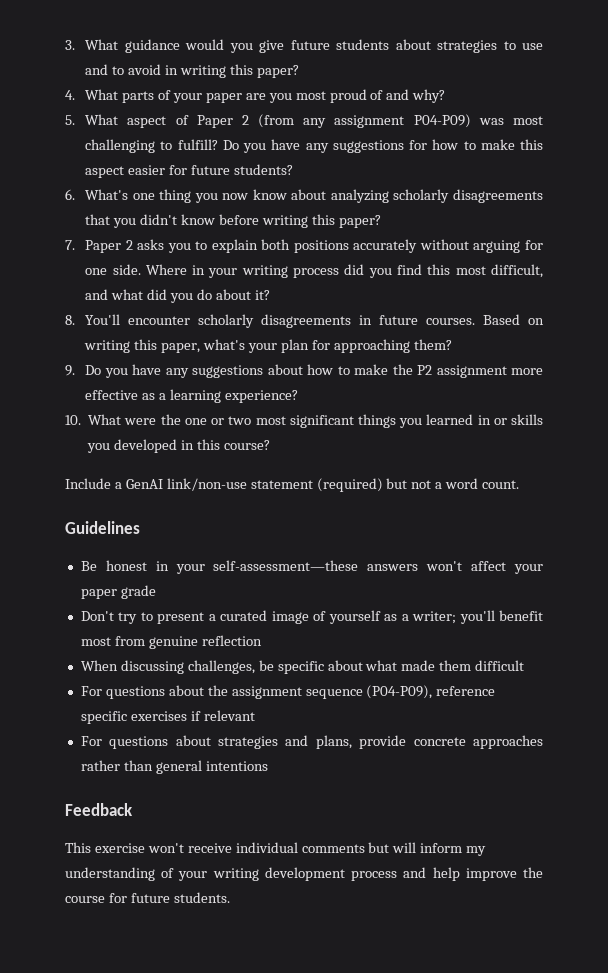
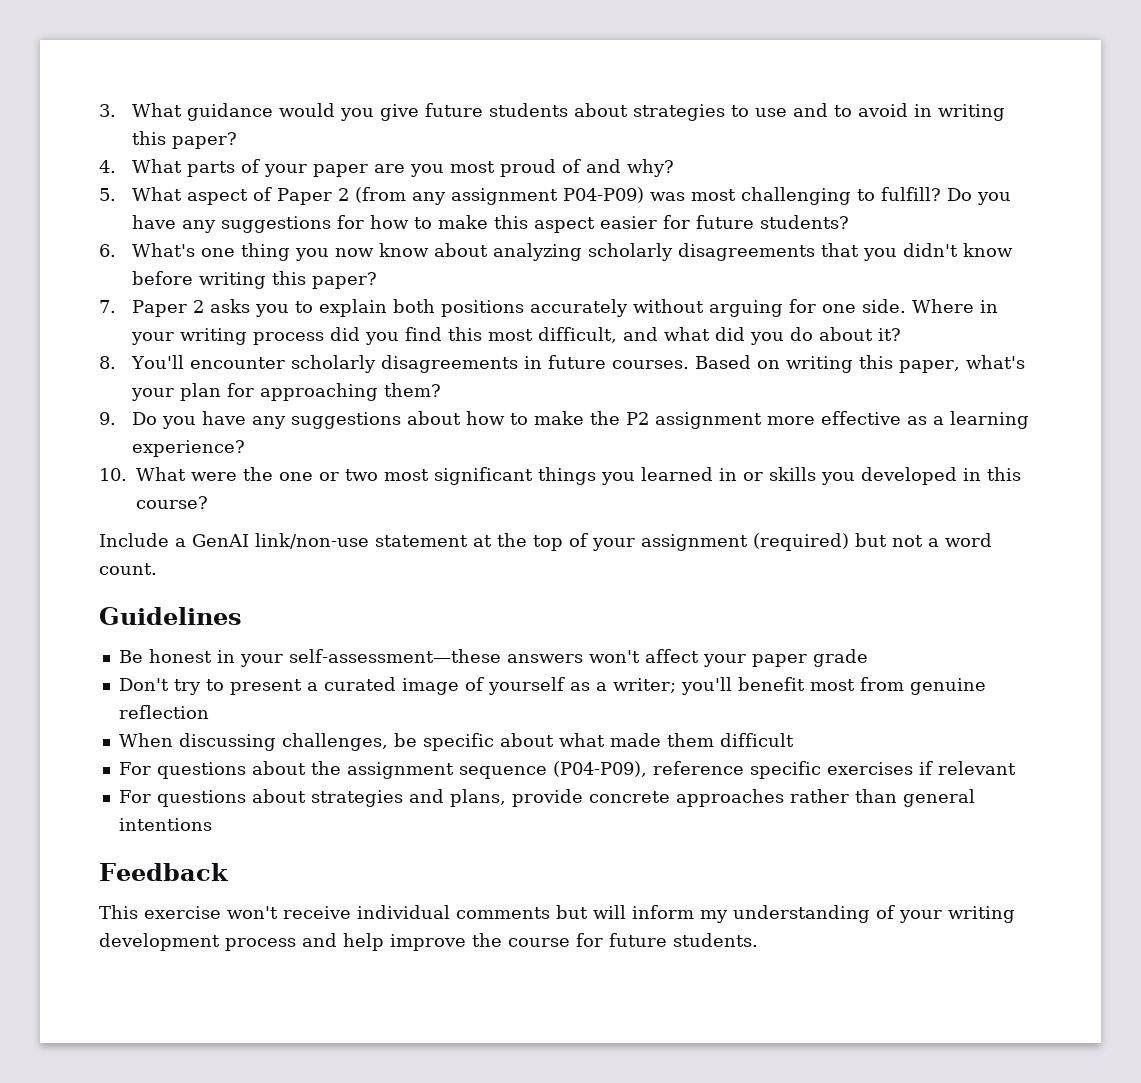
(313, 484) none -> [473,533,748,551] at the top of your assignment

